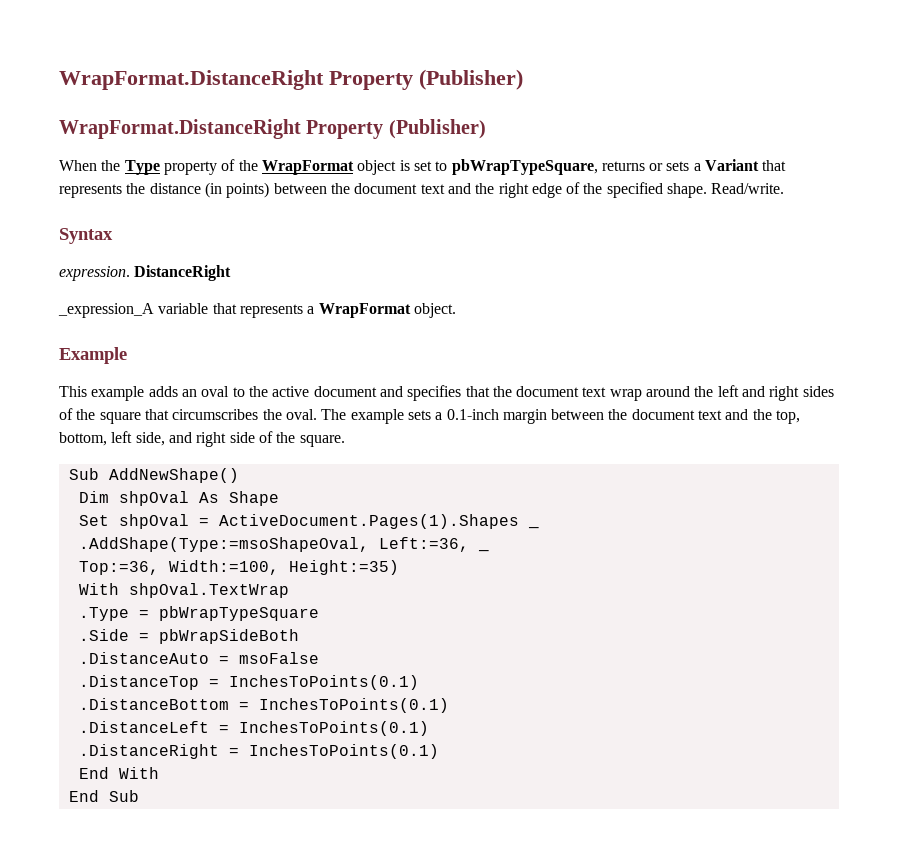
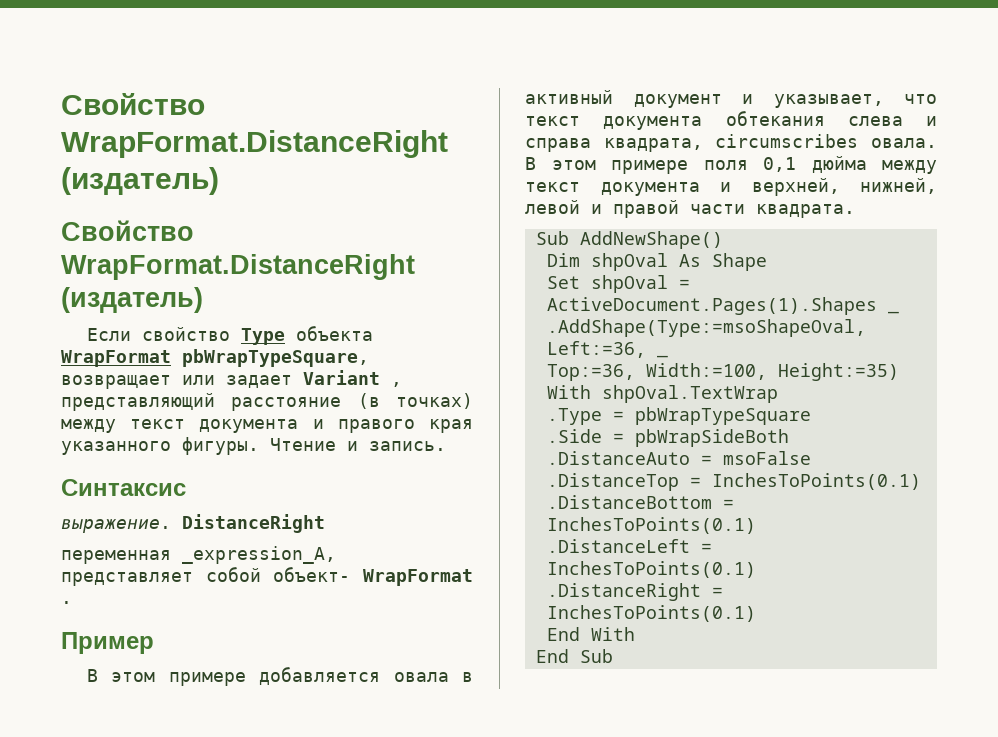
[59,69,523,90] [59,119,486,139] [59,159,787,175] [59,182,785,198] [59,228,113,244] [59,265,232,281] [58,303,456,318] [59,347,127,364] [59,385,834,401] [59,408,801,424] [59,431,345,447] WrapFormat.DistanceRight Property (Publisher) // WrapFormat.DistanceRight Property (Publisher) // When the Type property of the WrapFormat object is set to pbWrapTypeSquare, returns or sets a Variant that represents the distance (in points) between the document text and the right edge of the specified shape. Read/write. // Syntax // expression. DistanceRight // _expression_A variable that represents a WrapFormat object. // Example // This example adds an oval to the active document and specifies that the document text wrap around the left and right sides of the square that circumscribes the oval. The example sets a 0.1-inch margin between the document text and the top, bottom, left side, and right side of the square. -> [61,93,205,115] [61,130,448,158] [61,167,219,195] [61,220,194,241] [61,254,415,280] [61,287,203,313] [86,326,373,345] [61,349,369,367] [61,370,402,389] [61,393,473,411] [61,419,473,433] [61,437,446,455] [61,479,186,496] [61,514,325,533] [61,546,336,564] [61,567,473,586] [61,601,72,604] [61,632,154,654] [86,667,473,686] [525,90,937,108] [525,111,937,130] [525,134,937,152] [525,156,937,174] [525,178,937,196] [525,200,855,218] Свойство WrapFormat.DistanceRight (издатель) // Свойство WrapFormat.DistanceRight (издатель) // Если свойство Type объекта WrapFormat pbWrapTypeSquare, возвращает или задает Variant , представляющий расстояние (в точках) между текст документа и правого края указанного фигуры. Чтение и запись. // Синтаксис // выражение. DistanceRight // переменная _expression_A, представляет собой объект- WrapFormat . // Пример // В этом примере добавляется овала в активный документ и указывает, что текст документа обтекания слева и справа квадрата, circumscribes овала. В этом примере поля 0,1 дюйма между текст документа и верхней, нижней, левой и правой части квадрата.

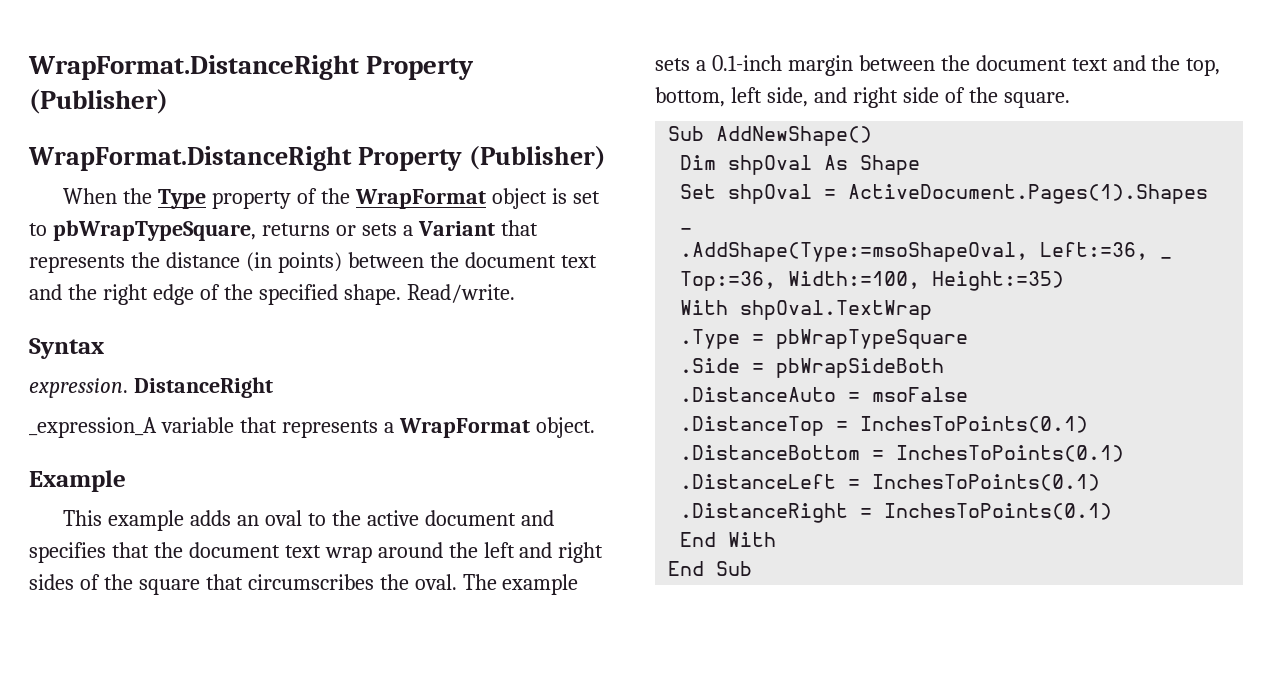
[61,93,205,115] [61,130,448,158] [61,167,219,195] [61,220,194,241] [61,254,415,280] [61,287,203,313] [86,326,373,345] [61,349,369,367] [61,370,402,389] [61,393,473,411] [61,419,473,433] [61,437,446,455] [61,479,186,496] [61,514,325,533] [61,546,336,564] [61,567,473,586] [61,601,72,604] [61,632,154,654] [86,667,473,686] [525,90,937,108] [525,111,937,130] [525,134,937,152] [525,156,937,174] [525,178,937,196] [525,200,855,218] Свойство WrapFormat.DistanceRight (издатель) // Свойство WrapFormat.DistanceRight (издатель) // Если свойство Type объекта WrapFormat pbWrapTypeSquare, возвращает или задает Variant , представляющий расстояние (в точках) между текст документа и правого края указанного фигуры. Чтение и запись. // Синтаксис // выражение. DistanceRight // переменная _expression_A, представляет собой объект- WrapFormat . // Пример // В этом примере добавляется овала в активный документ и указывает, что текст документа обтекания слева и справа квадрата, circumscribes овала. В этом примере поля 0,1 дюйма между текст документа и верхней, нижней, левой и правой части квадрата. -> [28,55,475,80] [29,89,168,114] [28,146,606,171] [63,188,600,209] [29,220,538,241] [29,252,597,273] [29,284,515,305] [29,338,104,359] [29,377,273,398] [29,417,595,438] [29,470,126,492] [63,510,554,531] [29,542,604,563] [29,574,579,595] [655,55,1221,76] [655,87,1070,108] WrapFormat.DistanceRight Property (Publisher) // WrapFormat.DistanceRight Property (Publisher) // When the Type property of the WrapFormat object is set to pbWrapTypeSquare, returns or sets a Variant that represents the distance (in points) between the document text and the right edge of the specified shape. Read/write. // Syntax // expression. DistanceRight // _expression_A variable that represents a WrapFormat object. // Example // This example adds an oval to the active document and specifies that the document text wrap around the left and right sides of the square that circumscribes the oval. The example sets a 0.1-inch margin between the document text and the top, bottom, left side, and right side of the square.

